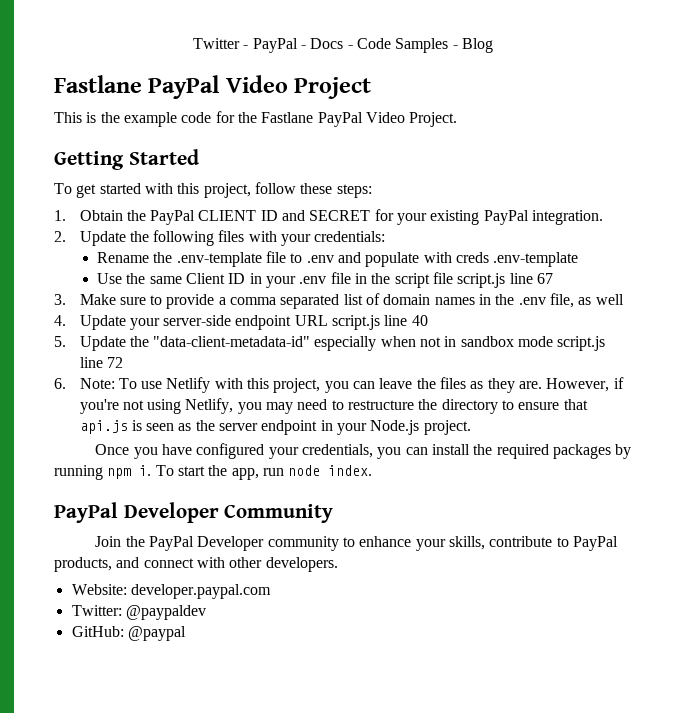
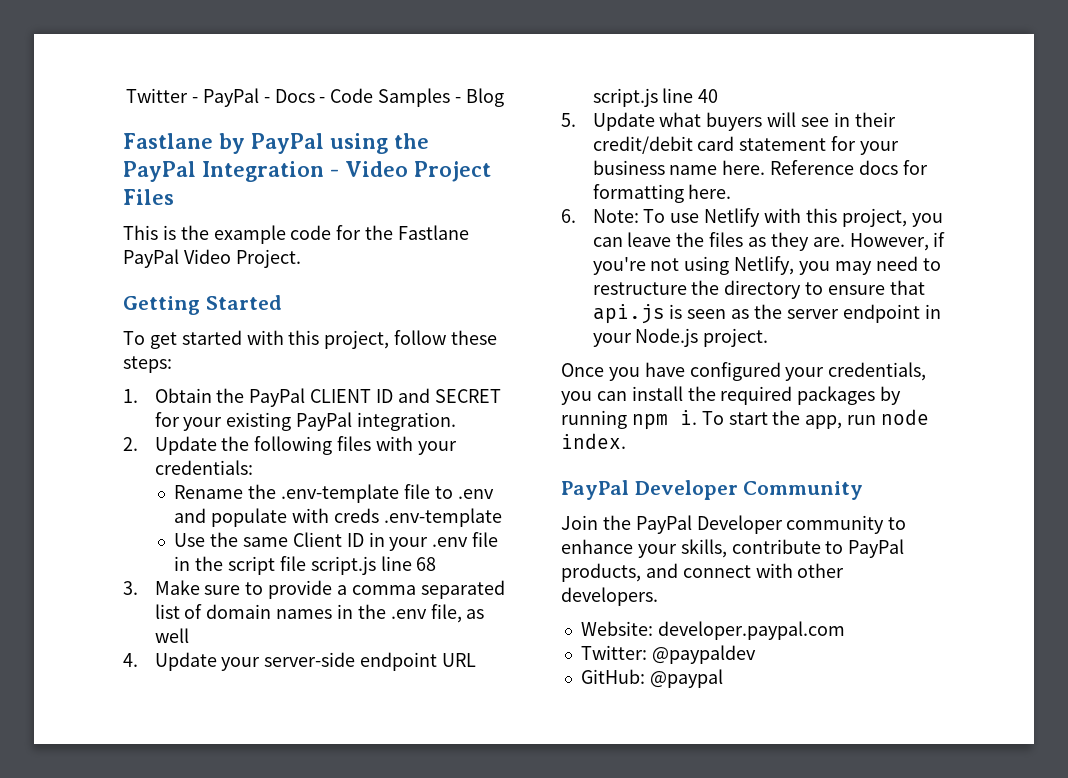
[148,75,221,99] PayPal -> [218,133,429,154] [123,161,339,182] by PayPal using the PayPal Integration -
(372, 88) none -> [123,189,174,205] Files
[536,273,553,284] 67 -> [416,557,437,571] 68
[129,336,606,351] [79,357,123,368] the "data-client-metadata-id" especially when not in sandbox mode script.js line 72 -> [659,112,896,131] [592,136,899,155] [592,160,928,175] [592,184,732,203] what buyers will see in their credit/debit card statement for your business name here. Reference docs for formatting here.

